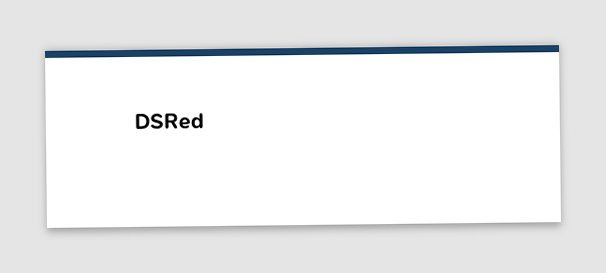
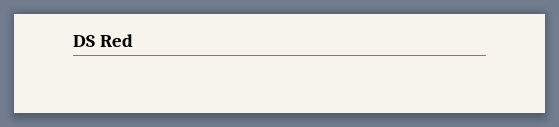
[134,113,204,130] DSRed -> [73,34,134,47] DS Red

